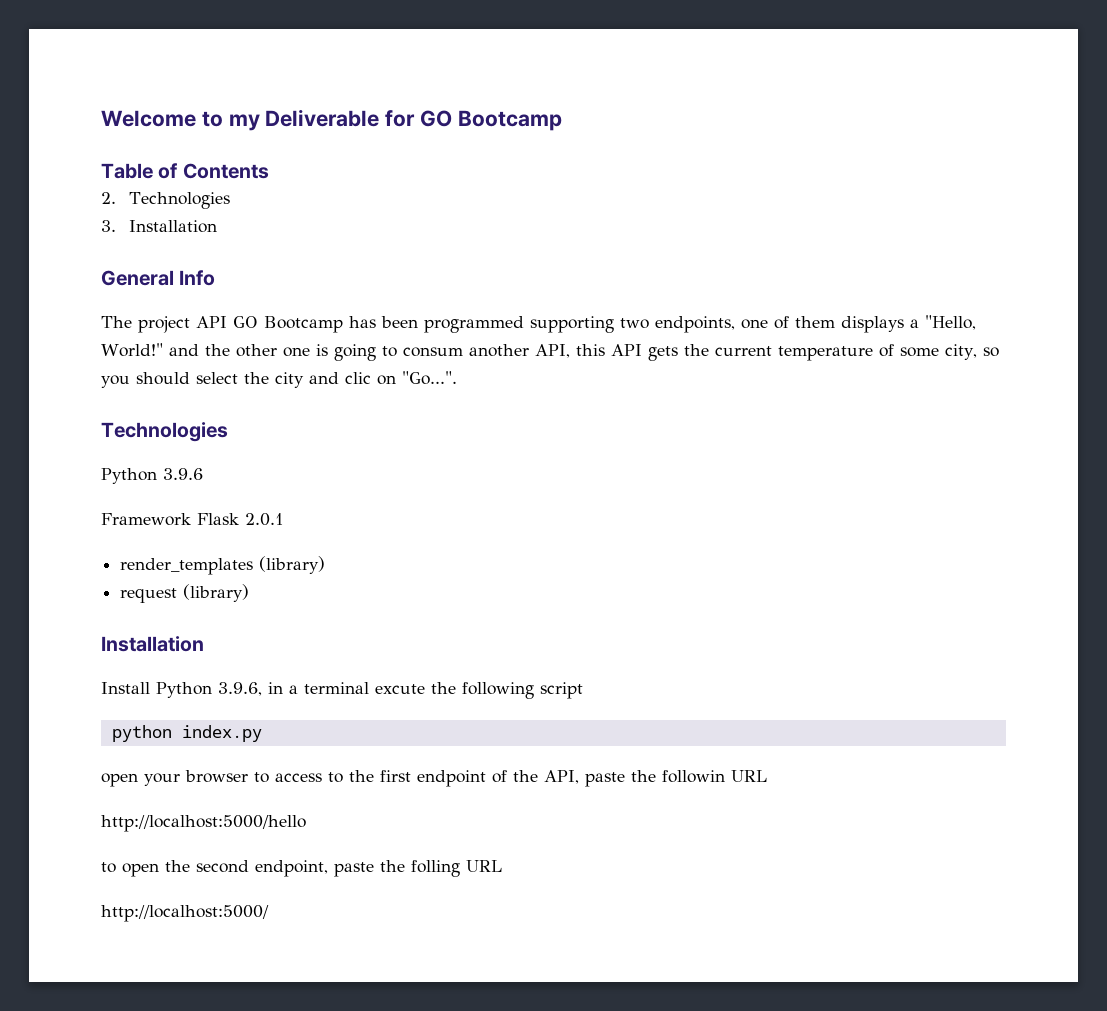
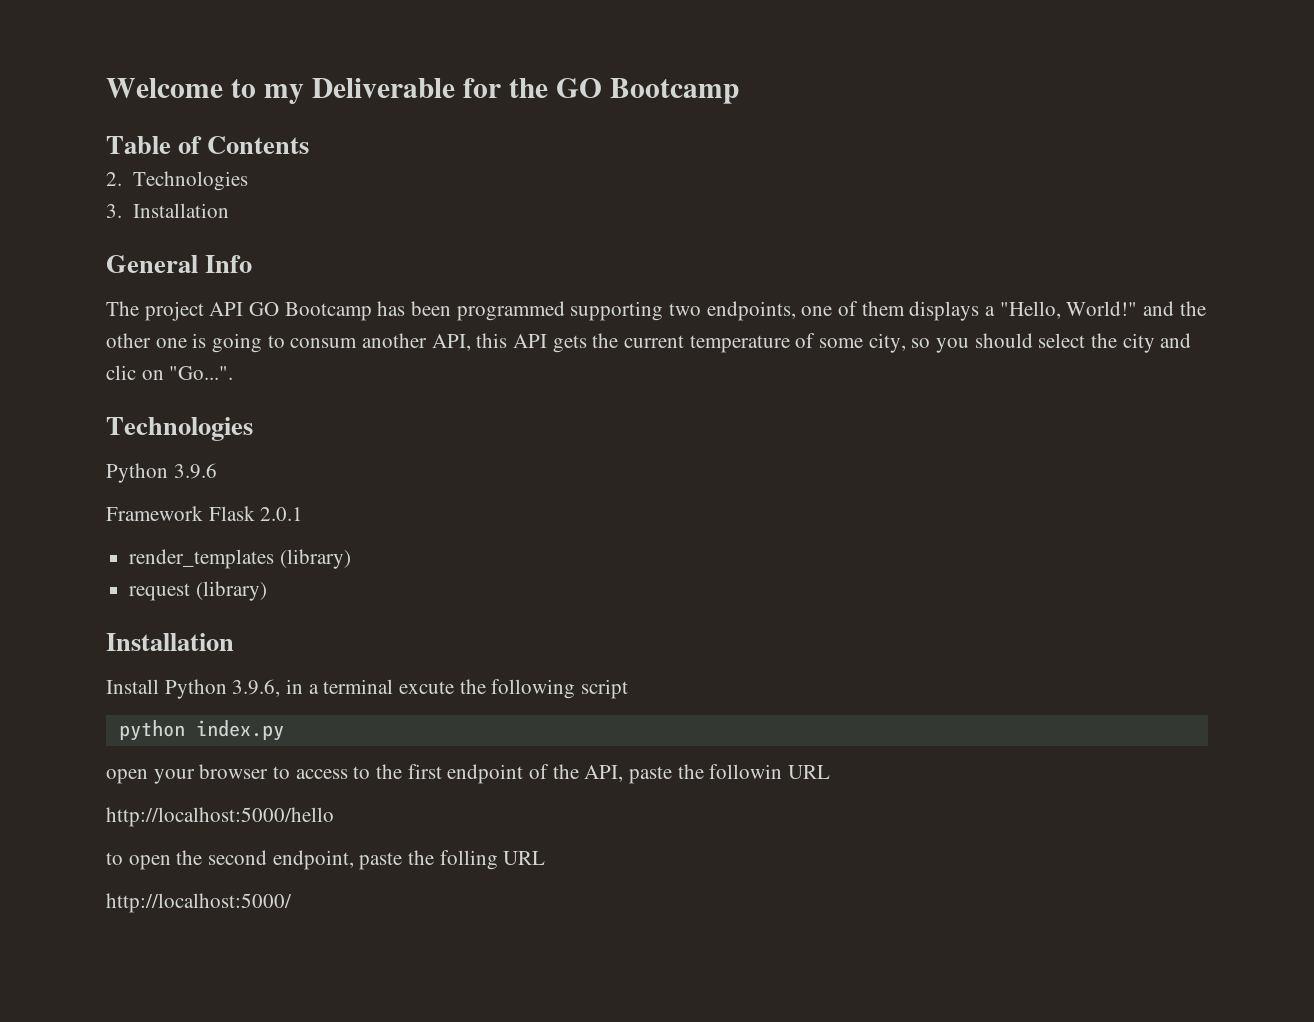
(416, 118) none -> [508,78,548,98] the

